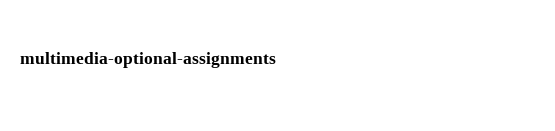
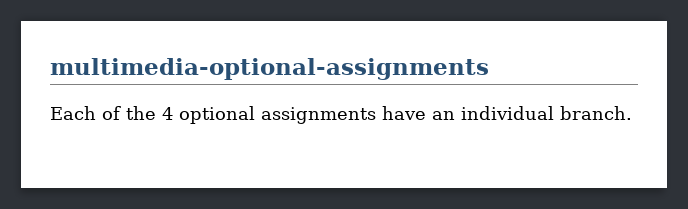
(276, 60) none -> [50,106,632,124] // Each of the 4 optional assignments have an individual branch.

